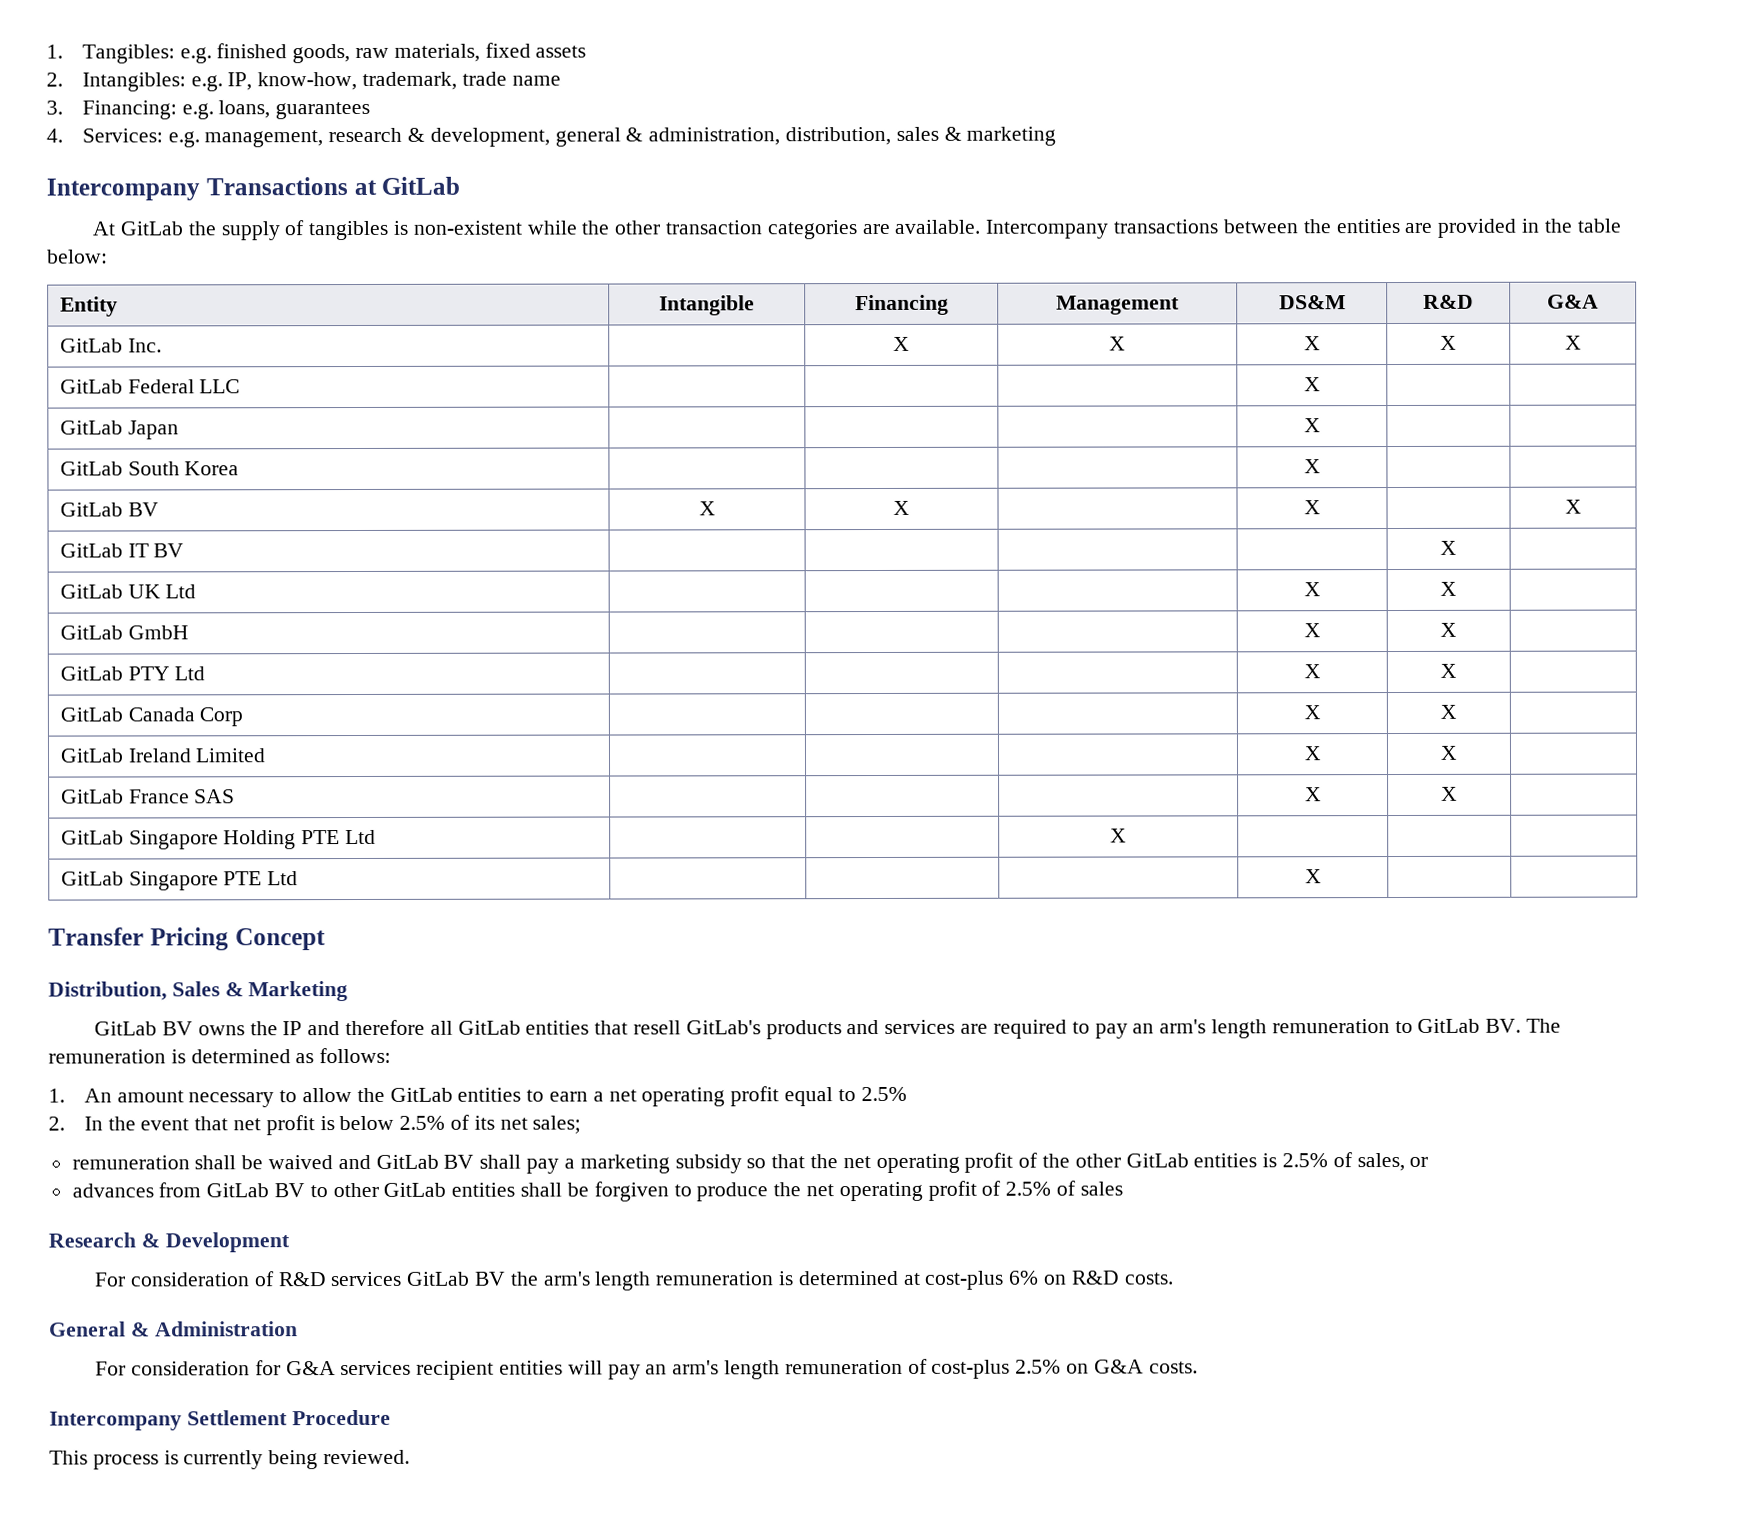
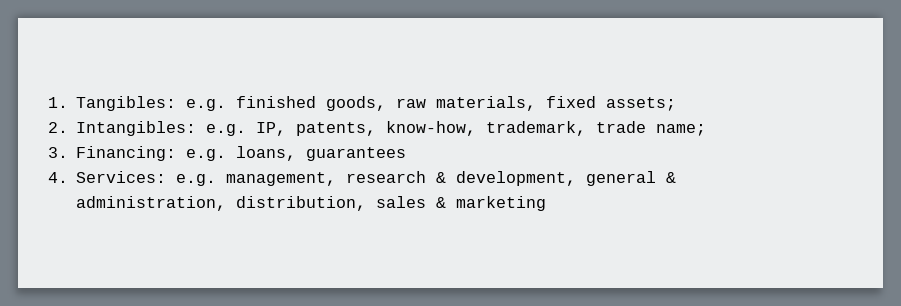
[535,45,587,58] assets -> [606,97,677,111] assets;
(253, 81) none -> [296,122,377,136] patents,
[511,75,561,86] name -> [656,124,707,136] name;
[46,176,461,201] [92,218,1621,241] [47,249,108,264] [59,296,118,317] [659,295,755,316] [854,294,949,316] [1056,295,1180,315] [1278,295,1346,310] [1423,294,1474,309] [1547,294,1599,309] [59,338,162,353] [893,336,910,351] [1109,336,1126,351] [1303,336,1321,351] [1440,335,1457,350] [1564,335,1582,350] [59,379,241,394] [1303,377,1321,392] [59,420,179,440] [1303,418,1321,433] [59,461,240,476] [1303,459,1321,474] [59,502,159,517] [698,501,716,516] [893,500,910,515] [1303,500,1321,515] [1564,499,1582,514] [59,543,185,558] [1440,540,1457,555] [59,584,197,599] [1303,582,1321,597] [1440,581,1457,596] [59,625,189,640] [1303,623,1321,638] [1440,622,1457,637] [59,666,206,681] [1303,664,1321,679] [1440,663,1457,678] [59,707,244,727] [1303,705,1321,720] [1440,704,1457,719] [59,748,267,763] [1303,746,1322,761] [1440,745,1458,760] [60,789,236,804] [1304,787,1322,802] [1441,786,1458,801] [60,829,376,850] [1110,828,1127,843] [60,871,299,891] [1304,869,1322,884] [48,927,326,951] [48,981,349,1002] [94,1018,1561,1040] [48,1047,392,1064] [48,1086,907,1108] [48,1114,582,1136] [71,1152,1429,1174] [71,1180,1123,1202] [48,1232,290,1253] [94,1270,1174,1291] [49,1321,298,1337] [95,1358,1198,1380] [49,1409,391,1431] [49,1449,411,1470] // Intercompany Transactions at GitLab // At GitLab the supply of tangibles is non-existent while the other transaction categories are available. Intercompany transactions between the entities are provided in the table below: // Entity | Intangible | Financing | Management | DS&M | R&D | G&A // GitLab Inc. | | X | X | X | X | X // GitLab Federal LLC | | | | X | | // GitLab Japan | | | | X | | // GitLab South Korea | | | | X | | // GitLab BV | X | X | | X | | X // GitLab IT BV | | | | | X | // GitLab UK Ltd | | | | X | X | // GitLab GmbH | | | | X | X | // GitLab PTY Ltd | | | | X | X | // GitLab Canada Corp | | | | X | X | // GitLab Ireland Limited | | | | X | X | // GitLab France SAS | | | | X | X | // GitLab Singapore Holding PTE Ltd | | | X | | | // GitLab Singapore PTE Ltd | | | | X | | // Transfer Pricing Concept // Distribution, Sales & Marketing // GitLab BV owns the IP and therefore all GitLab entities that resell GitLab's products and services are required to pay an arm's length remuneration to GitLab BV. The remuneration is determined as follows: // 1. An amount necessary to allow the GitLab entities to earn a net operating profit equal to 2.5% // 2. In the event that net profit is below 2.5% of its net sales; // remuneration shall be waived and GitLab BV shall pay a marketing subsidy so that the net operating profit of the other GitLab entities is 2.5% of sales, or // advances from GitLab BV to other GitLab entities shall be forgiven to produce the net operating profit of 2.5% of sales // Research & Development // For consideration of R&D services GitLab BV the arm's length remuneration is determined at cost-plus 6% on R&D costs. // General & Administration // For consideration for G&A services recipient entities will pay an arm's length remuneration of cost-plus 2.5% on G&A costs. // Intercompany Settlement Procedure // This process is currently being reviewed. -> (547, 203) none

